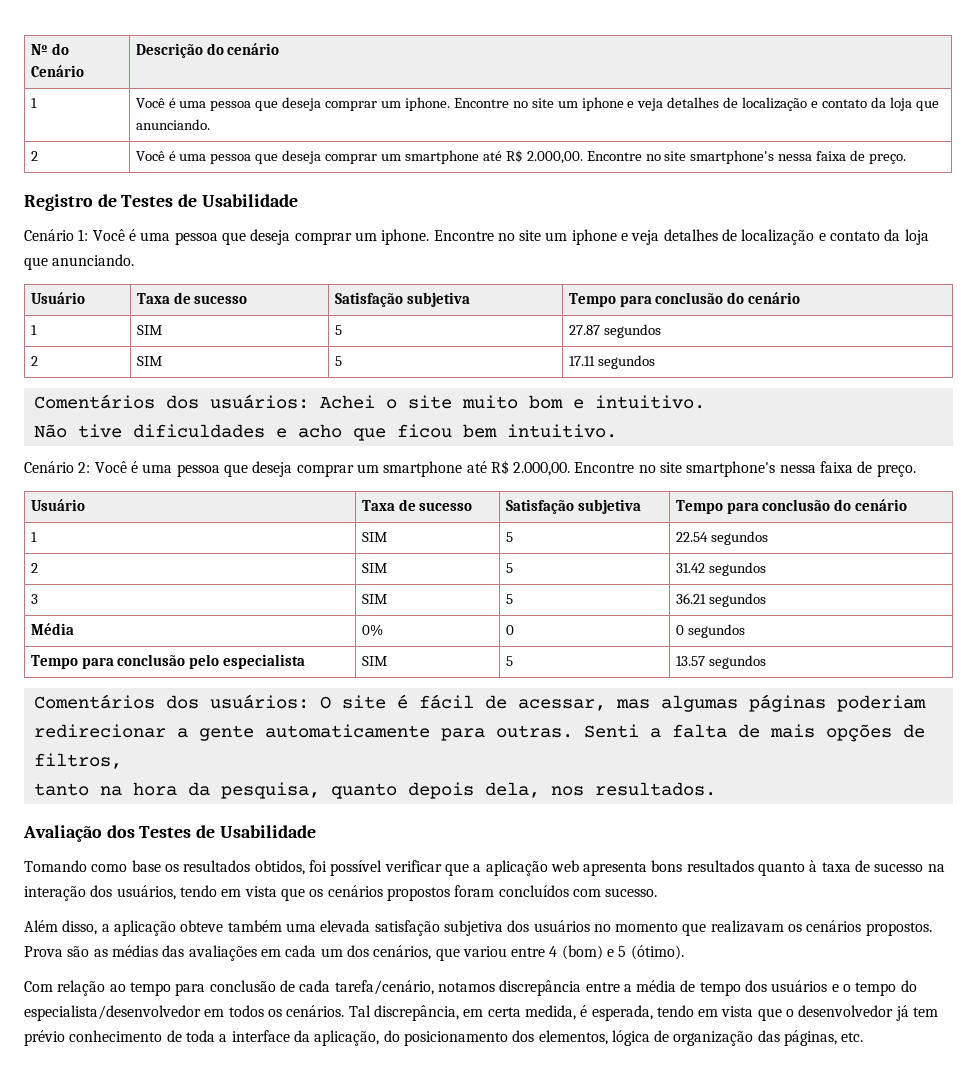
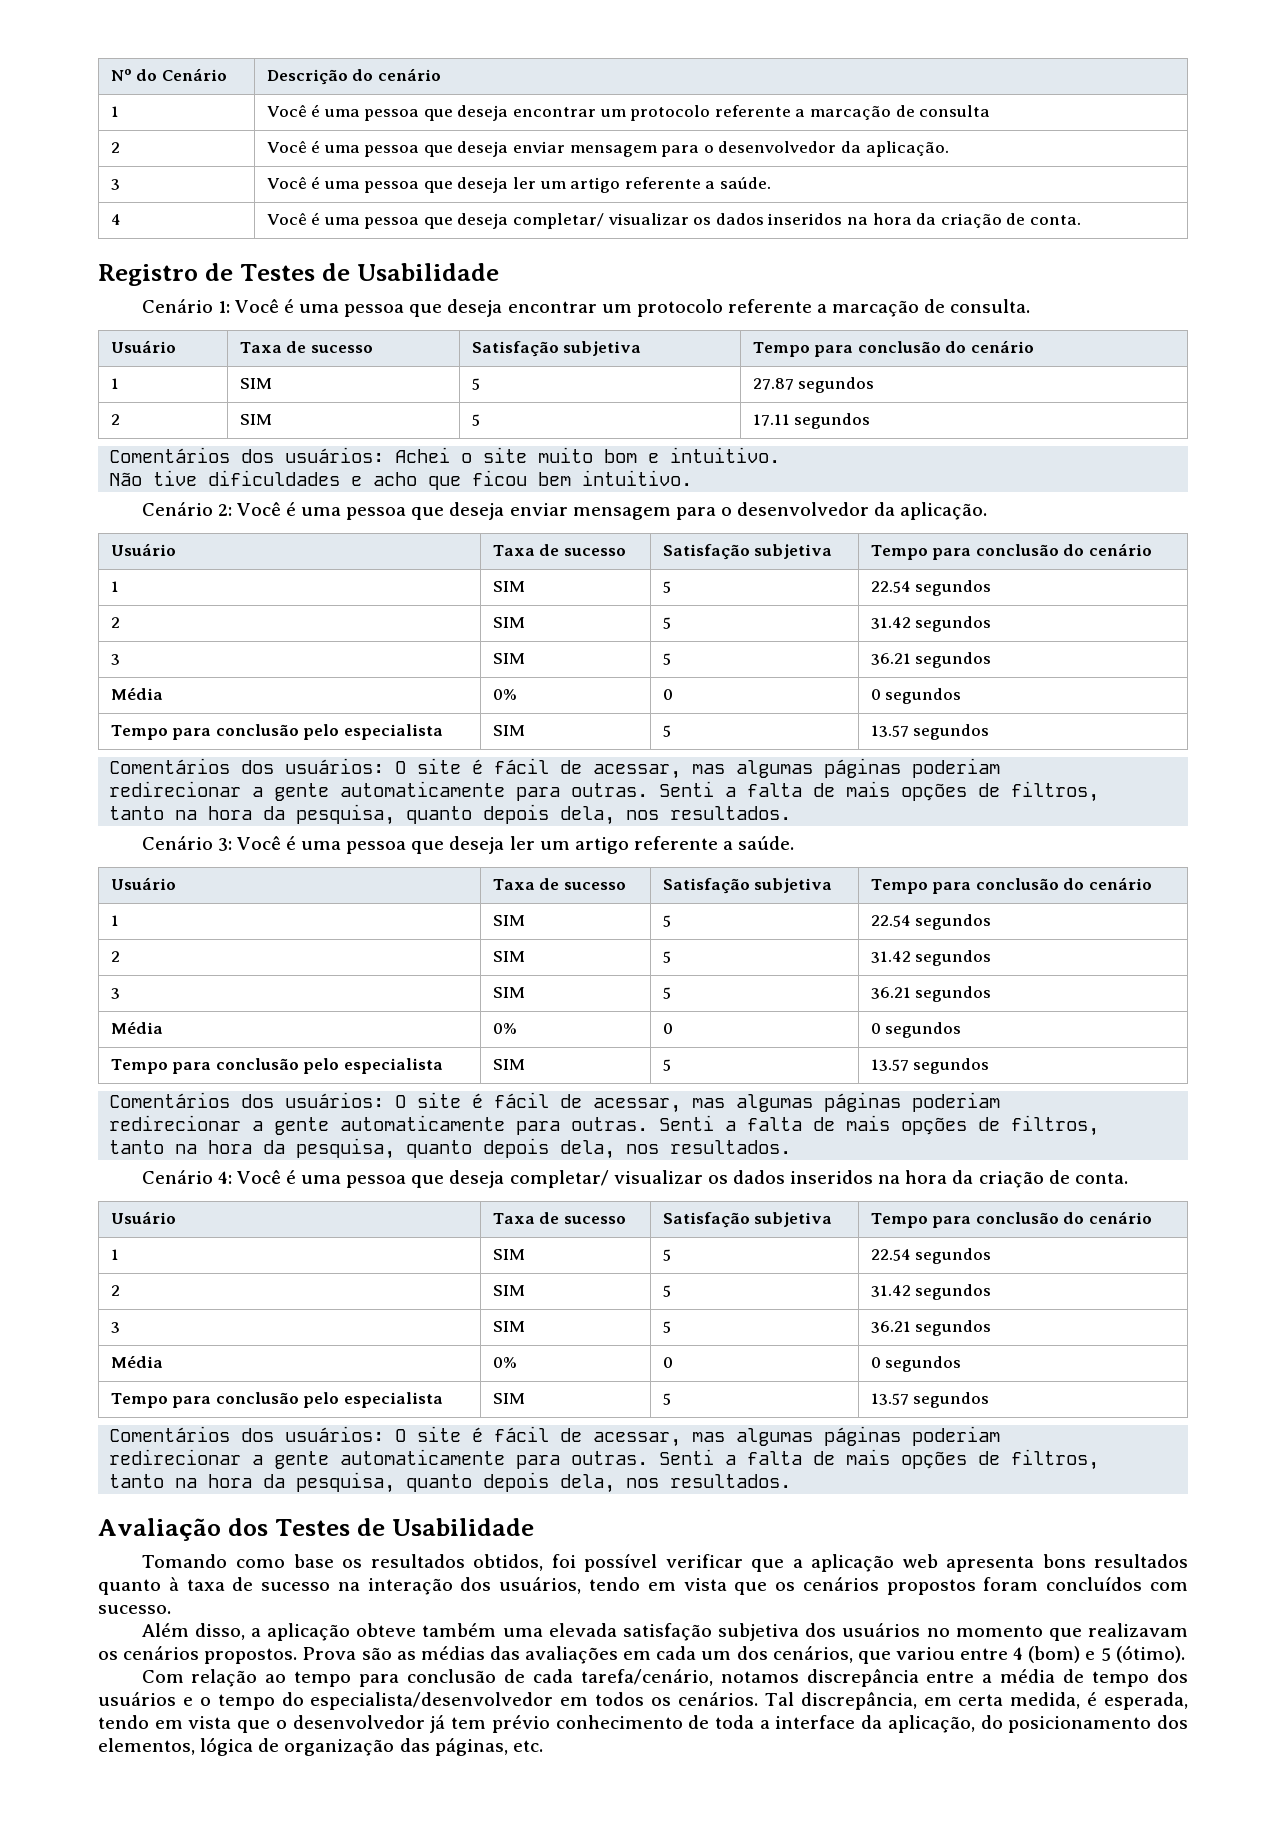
[325,97,939,111] [135,119,210,130] comprar um iphone. Encontre no site um iphone e veja detalhes de localização e contato da loja que anunciando. -> [513,105,991,121] encontrar um protocolo referente a marcação de consulta
[325,150,907,164] comprar um smartphone até R$ 2.000,00. Encontre no site smartphone's nessa faixa de preço. -> [513,141,949,157] [110,179,120,190] [266,176,771,193] [110,214,121,225] [266,212,1081,229] enviar mensagem para o desenvolvedor da aplicação. // 3 | Você é uma pessoa que deseja ler um artigo referente a saúde. // 4 | Você é uma pessoa que deseja completar/ visualizar os dados inseridos na hora da criação de conta.
[294,229,929,245] [24,254,135,270] comprar um iphone. Encontre no site um iphone e veja detalhes de localização e contato da loja que anunciando. -> [507,299,1031,317] encontrar um protocolo referente a marcação de consulta.
[296,460,916,477] comprar um smartphone até R$ 2.000,00. Encontre no site smartphone's nessa faixa de preço. -> [509,502,988,520] [110,543,176,556] [492,544,626,556] [662,544,833,560] [870,543,1152,560] [110,581,119,592] [492,581,525,592] [662,581,671,593] [870,580,992,596] [110,617,120,628] [492,617,525,628] [662,617,671,629] [870,616,992,632] [110,654,120,665] [492,653,525,664] [662,653,671,665] [870,652,992,668] [110,687,163,700] [492,689,517,700] [662,689,673,700] [870,688,962,704] [110,724,443,740] [492,725,525,736] [662,725,671,737] [870,724,990,740] [109,758,1001,779] [109,781,1100,802] [109,804,792,825] [141,836,795,854] [110,877,176,890] [492,878,626,890] [662,878,833,894] [870,877,1152,894] [110,915,119,926] [492,915,525,926] [662,915,671,927] [870,914,992,930] [110,951,120,962] [492,951,525,962] [662,951,671,963] [870,950,992,966] [110,988,120,999] [492,987,525,998] [662,987,671,999] [870,986,992,1002] [110,1021,163,1034] [492,1023,517,1034] [662,1023,673,1034] [870,1022,962,1038] [110,1058,443,1074] [492,1059,525,1070] [662,1059,671,1071] [870,1058,990,1074] [109,1092,1001,1113] [109,1115,1100,1136] [109,1138,792,1159] [141,1170,1128,1188] enviar mensagem para o desenvolvedor da aplicação. // Usuário | Taxa de sucesso | Satisfação subjetiva | Tempo para conclusão do cenário // 1 | SIM | 5 | 22.54 segundos // 2 | SIM | 5 | 31.42 segundos // 3 | SIM | 5 | 36.21 segundos // Média | 0% | 0 | 0 segundos // Tempo para conclusão pelo especialista | SIM | 5 | 13.57 segundos // Comentários dos usuários: O site é fácil de acessar, mas algumas páginas poderiam // redirecionar a gente automaticamente para outras. Senti a falta de mais opções de filtros, // tanto na hora da pesquisa, quanto depois dela, nos resultados. // Cenário 3: Você é uma pessoa que deseja ler um artigo referente a saúde. // Usuário | Taxa de sucesso | Satisfação subjetiva | Tempo para conclusão do cenário // 1 | SIM | 5 | 22.54 segundos // 2 | SIM | 5 | 31.42 segundos // 3 | SIM | 5 | 36.21 segundos // Média | 0% | 0 | 0 segundos // Tempo para conclusão pelo especialista | SIM | 5 | 13.57 segundos // Comentários dos usuários: O site é fácil de acessar, mas algumas páginas poderiam // redirecionar a gente automaticamente para outras. Senti a falta de mais opções de filtros, // tanto na hora da pesquisa, quanto depois dela, nos resultados. // Cenário 4: Você é uma pessoa que deseja completar/ visualizar os dados inseridos na hora da criação de conta.

